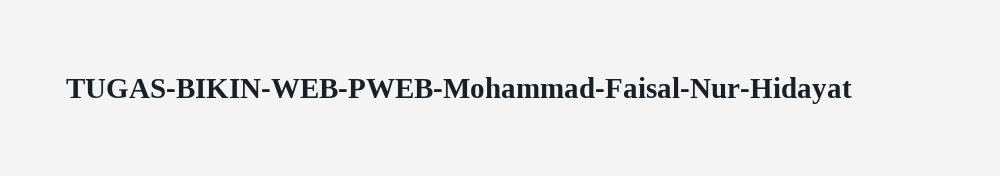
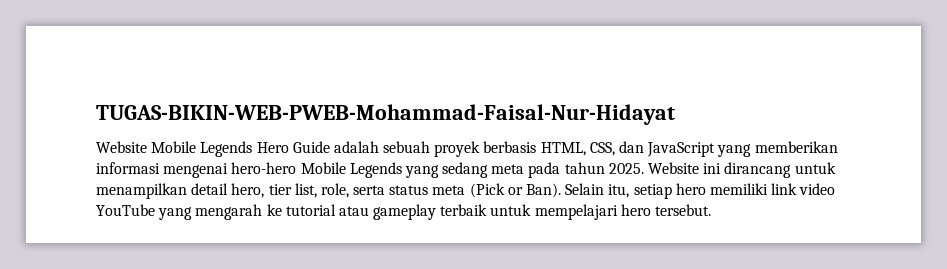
(852, 90) none -> [96,141,838,157] [96,162,836,178] [96,183,836,199] [96,204,712,220] // Website Mobile Legends Hero Guide adalah sebuah proyek berbasis HTML, CSS, dan JavaScript yang memberikan informasi mengenai hero-hero Mobile Legends yang sedang meta pada tahun 2025. Website ini dirancang untuk menampilkan detail hero, tier list, role, serta status meta (Pick or Ban). Selain itu, setiap hero memiliki link video YouTube yang mengarah ke tutorial atau gameplay terbaik untuk mempelajari hero tersebut.

